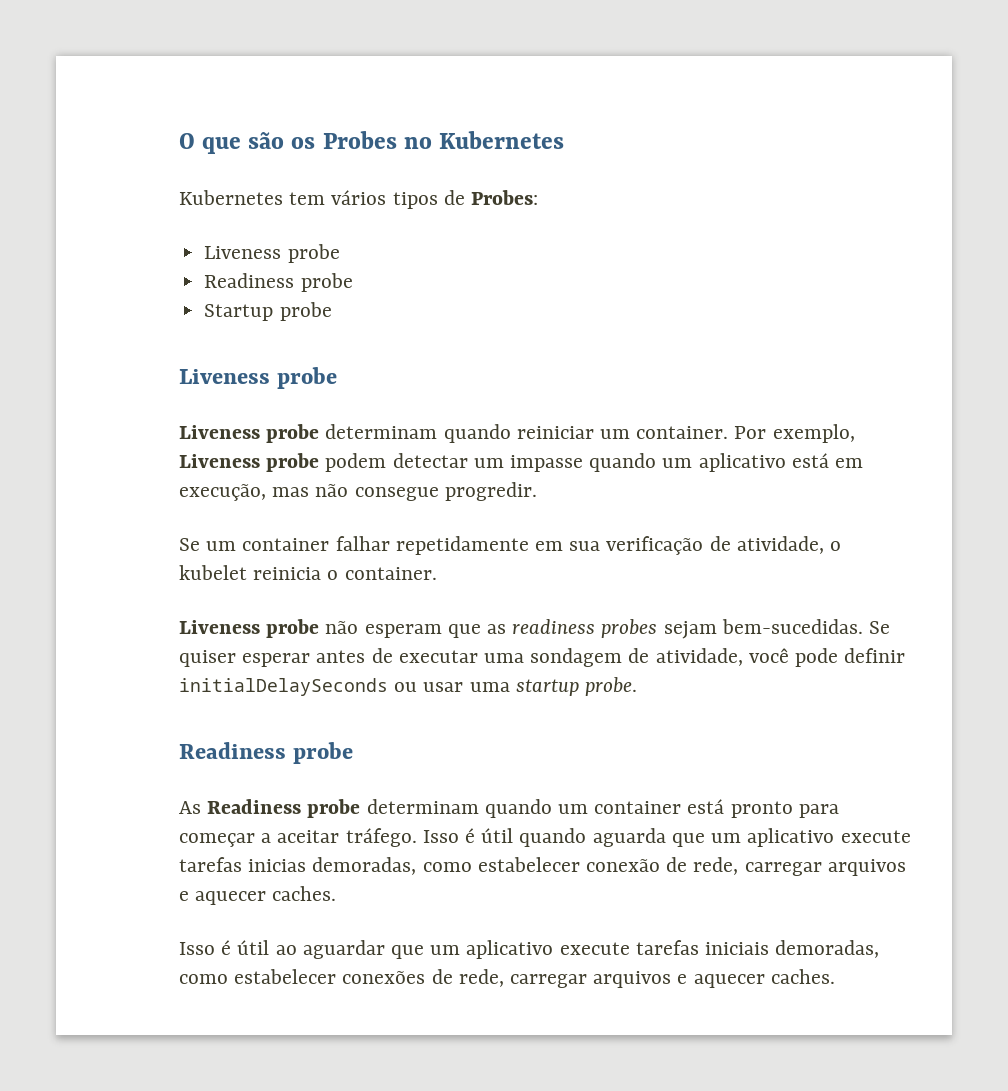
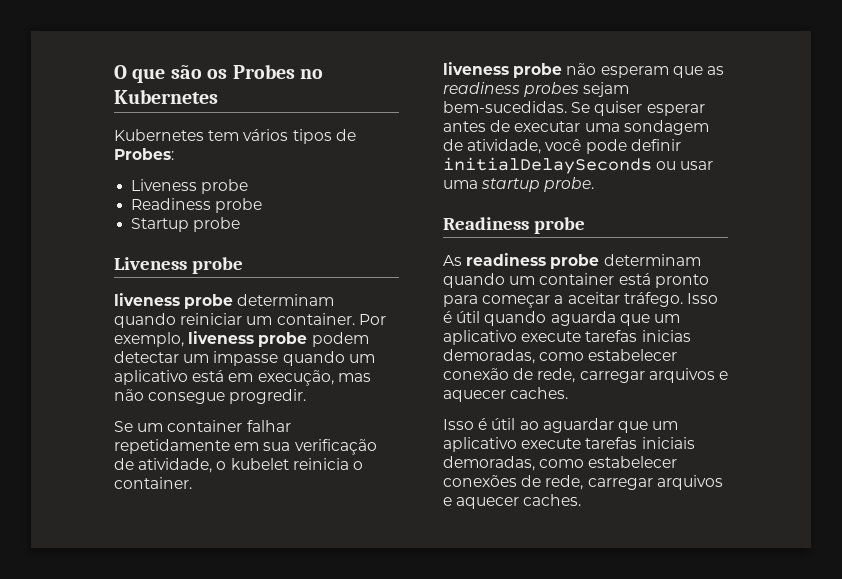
[179,425,260,439] Liveness -> [114,293,180,306] liveness
[179,454,260,468] Liveness -> [188,331,255,344] liveness
[179,620,260,634] Liveness -> [443,62,509,75] liveness
[207,799,302,814] Readiness -> [466,253,547,266] readiness

